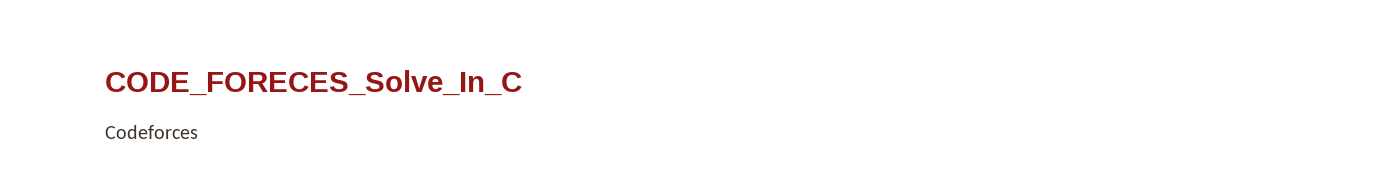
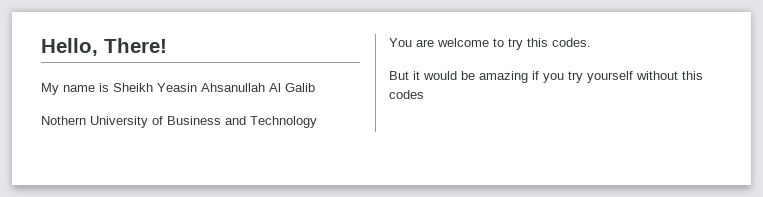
[105,70,522,96] [105,125,198,139] CODE_FORECES_Solve_In_C // Codeforces -> [41,38,167,56] [41,83,315,95] [41,116,317,128] [389,38,591,50] [389,71,703,83] [389,90,424,99] Hello, There! // My name is Sheikh Yeasin Ahsanullah Al Galib // Nothern University of Business and Technology // You are welcome to try this codes. // But it would be amazing if you try yourself without this codes

